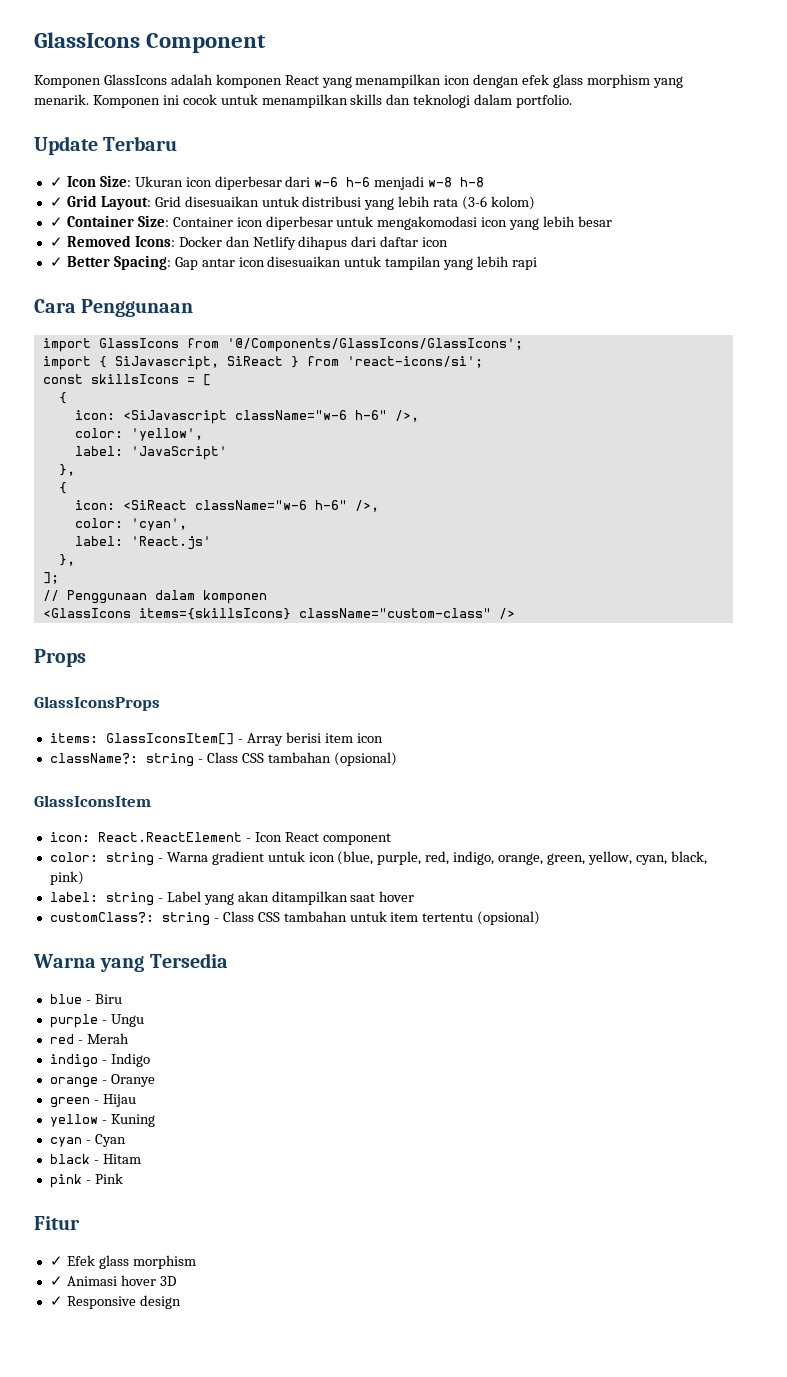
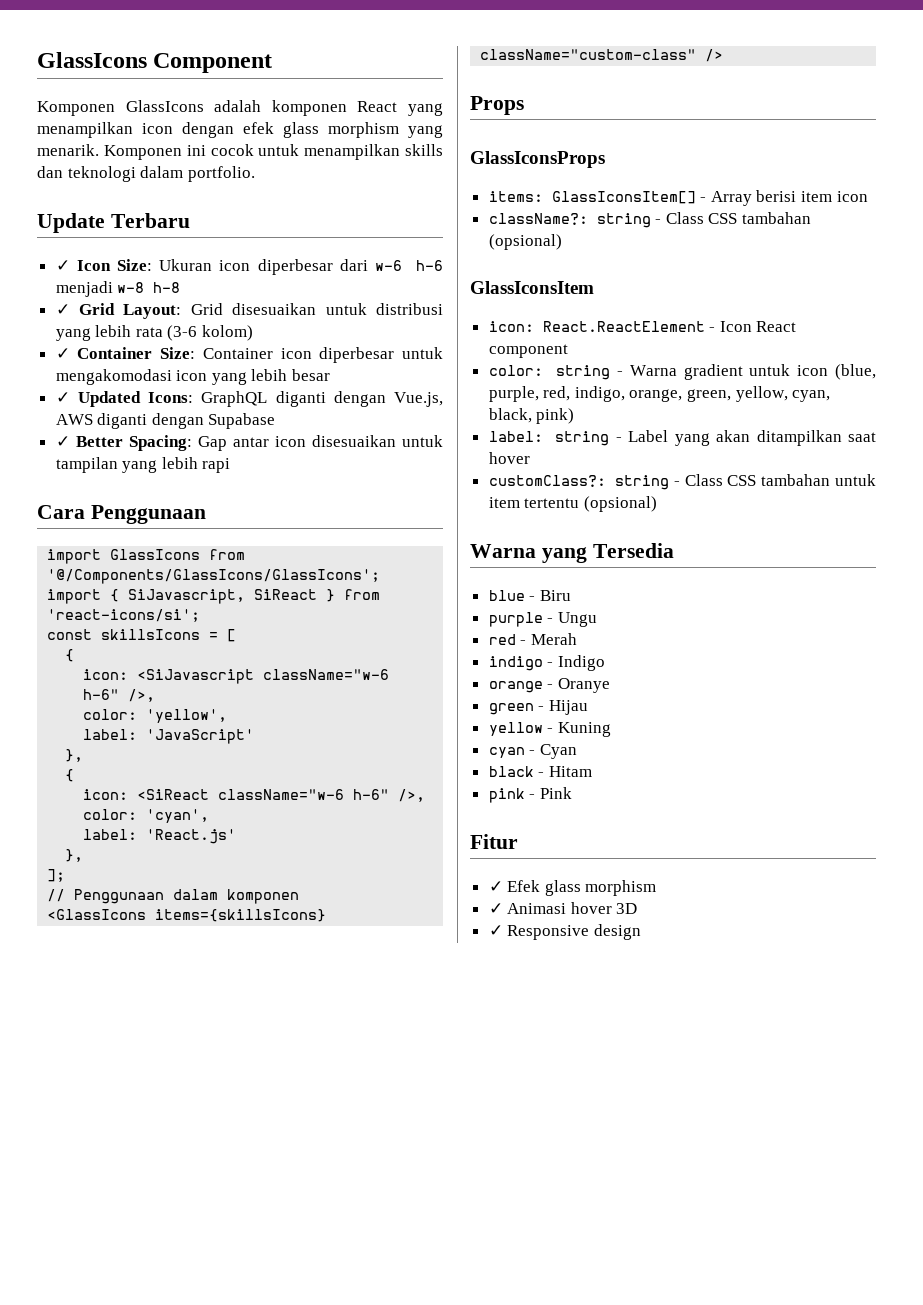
[66,235,449,250] Removed Icons: Docker dan Netlify dihapus dari daftar icon -> [77,391,443,407] [55,413,276,429] Updated Icons: GraphQL diganti dengan Vue.js, AWS diganti dengan Supabase

